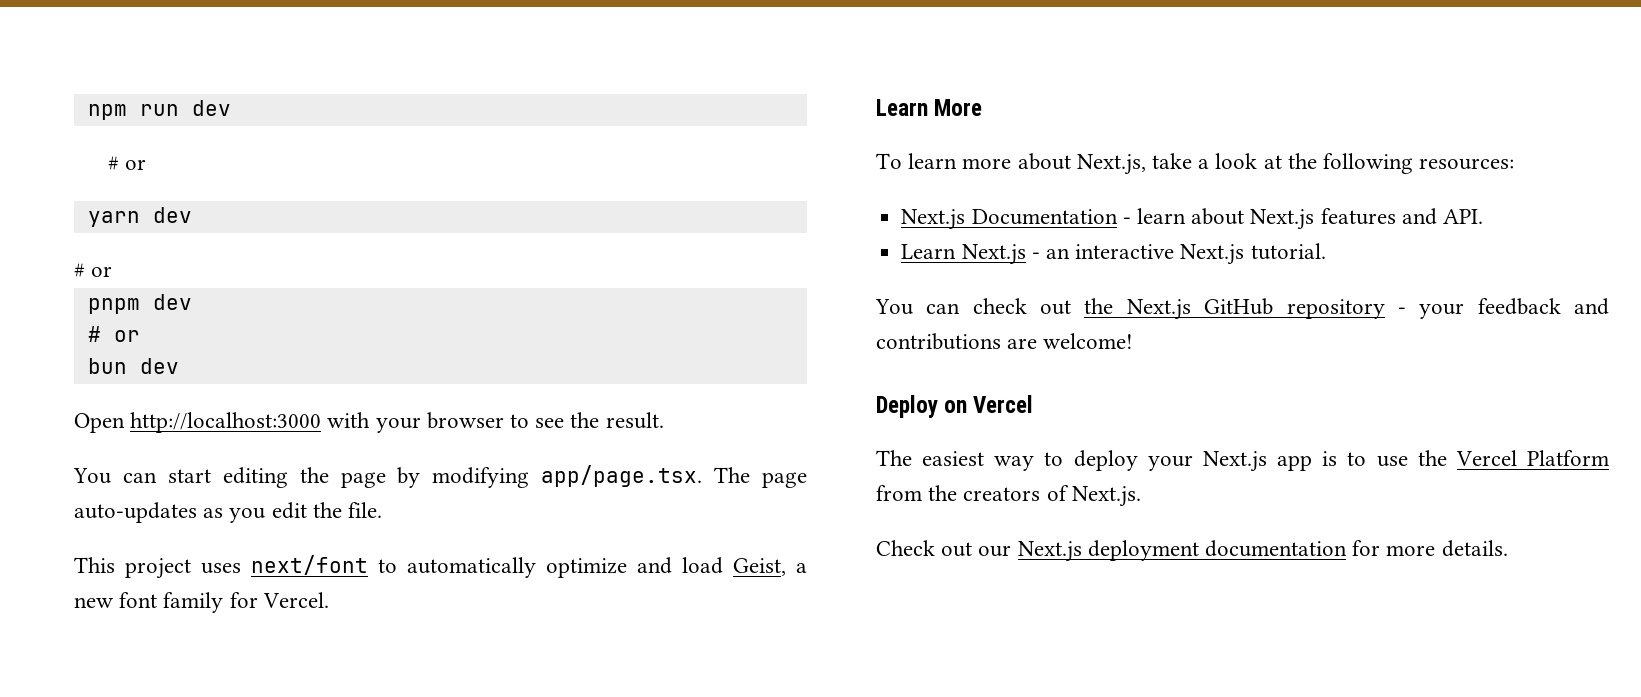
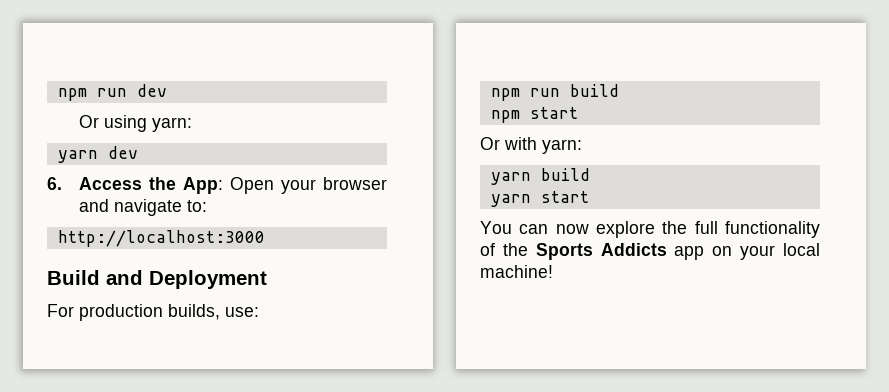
[107,156,146,170] # or -> [79,115,193,132] Or using yarn:
[74,263,113,277] [87,294,192,314] [87,326,140,342] [87,358,179,374] [74,412,664,433] [73,465,807,488] [74,502,383,523] [74,555,807,579] [74,592,329,613] [876,99,983,116] [876,153,1515,175] [901,208,1483,230] [901,243,1326,265] [875,298,1609,320] [876,333,1134,350] [876,395,1034,418] [876,450,1609,472] [876,485,1141,507] [876,540,1508,562] # or // pnpm dev // # or // bun dev // Open http://localhost:3000 with your browser to see the result. // You can start editing the page by modifying app/page.tsx. The page auto-updates as you edit the file. // This project uses next/font to automatically optimize and load Geist, a new font family for Vercel. // Learn More // To learn more about Next.js, take a look at the following resources: // Next.js Documentation - learn about Next.js features and API. // Learn Next.js - an interactive Next.js tutorial. // You can check out the Next.js GitHub repository - your feedback and contributions are welcome! // Deploy on Vercel // The easiest way to deploy your Next.js app is to use the Vercel Platform from the creators of Next.js. // Check out our Next.js deployment documentation for more details. -> [47,177,387,194] [79,199,208,216] [57,230,265,247] [47,270,267,289] [47,304,259,321] [490,84,619,101] [490,107,578,123] [480,137,582,154] [490,168,590,185] [490,191,589,207] [480,221,820,238] [480,243,820,260] [480,265,553,278] 6. Access the App: Open your browser and navigate to: // http://localhost:3000 // Build and Deployment // For production builds, use: // npm run build // npm start // Or with yarn: // yarn build // yarn start // You can now explore the full functionality of the Sports Addicts app on your local machine!

